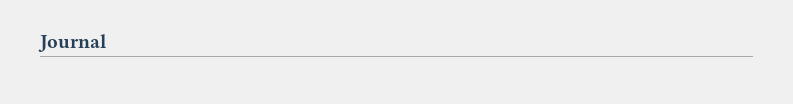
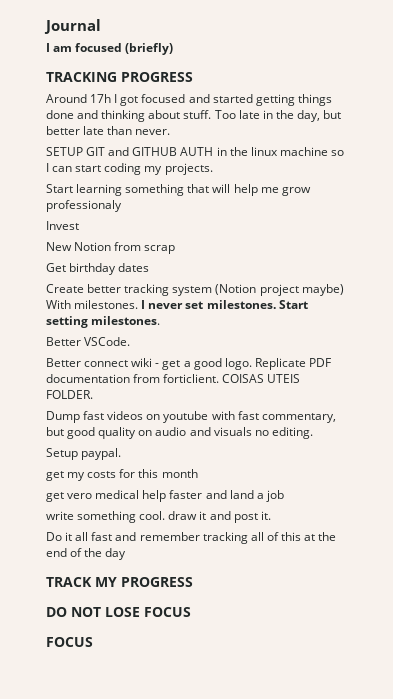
(107, 43) none -> [46,43,174,55] [46,72,193,82] [46,94,332,106] [46,110,342,122] [46,126,171,135] [46,147,344,156] [46,163,213,175] [46,184,311,196] [46,200,122,212] [46,221,79,230] [46,242,176,254] [46,263,150,275] [46,284,344,296] [46,300,308,309] [46,316,161,328] [46,337,131,346] [46,358,331,370] [46,374,301,383] [46,390,93,399] [46,411,336,423] [46,427,313,439] [46,448,122,460] [46,469,198,481] [46,490,284,502] [46,511,271,523] [46,532,337,544] [46,548,127,560] [46,577,193,587] [46,607,191,617] [46,637,93,647] // I am focused (briefly) // TRACKING PROGRESS // Around 17h I got focused and started getting things done and thinking about stuff. Too late in the day, but better late than never. // SETUP GIT and GITHUB AUTH in the linux machine so I can start coding my projects. // Start learning something that will help me grow professionaly // Invest // New Notion from scrap // Get birthday dates // Create better tracking system (Notion project maybe) With milestones. I never set milestones. Start setting milestones. // Better VSCode. // Better connect wiki - get a good logo. Replicate PDF documentation from forticlient. COISAS UTEIS FOLDER. // Dump fast videos on youtube with fast commentary, but good quality on audio and visuals no editing. // Setup paypal. // get my costs for this month // get vero medical help faster and land a job // write something cool. draw it and post it. // Do it all fast and remember tracking all of this at the end of the day // TRACK MY PROGRESS // DO NOT LOSE FOCUS // FOCUS

